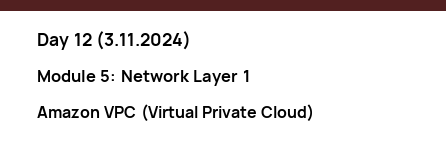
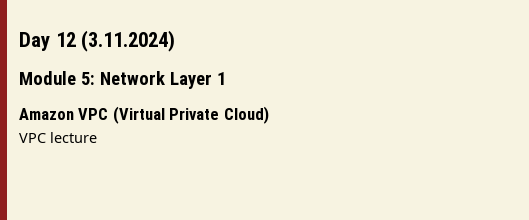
(315, 113) none -> [19,132,97,143] // VPC lecture

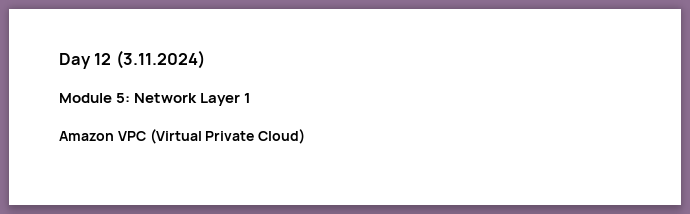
[19,132,97,143] // VPC lecture -> (306, 136) none

